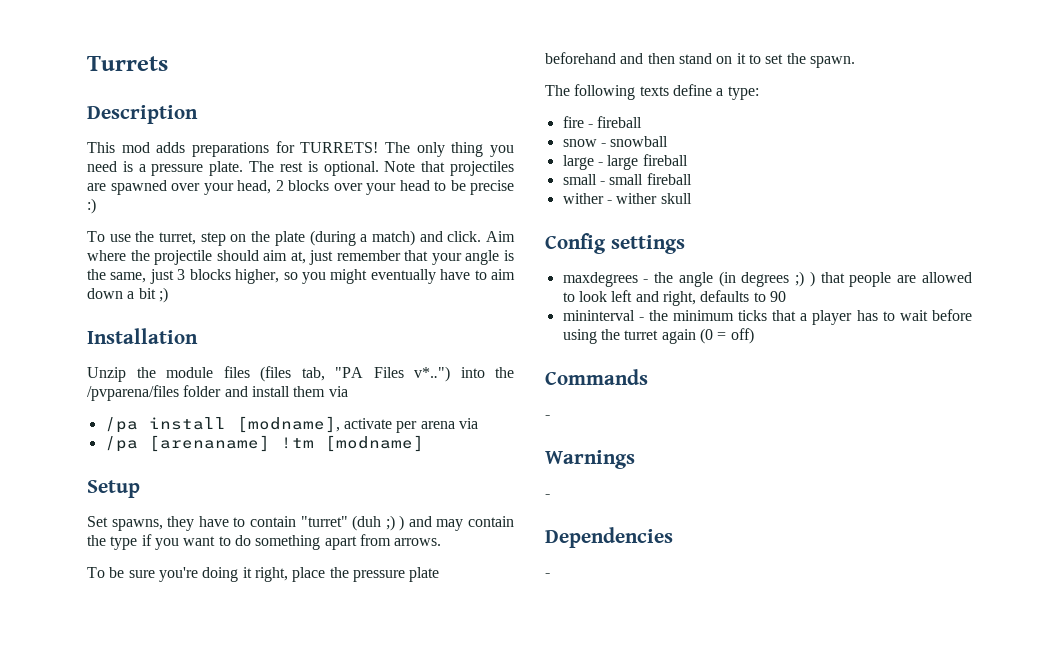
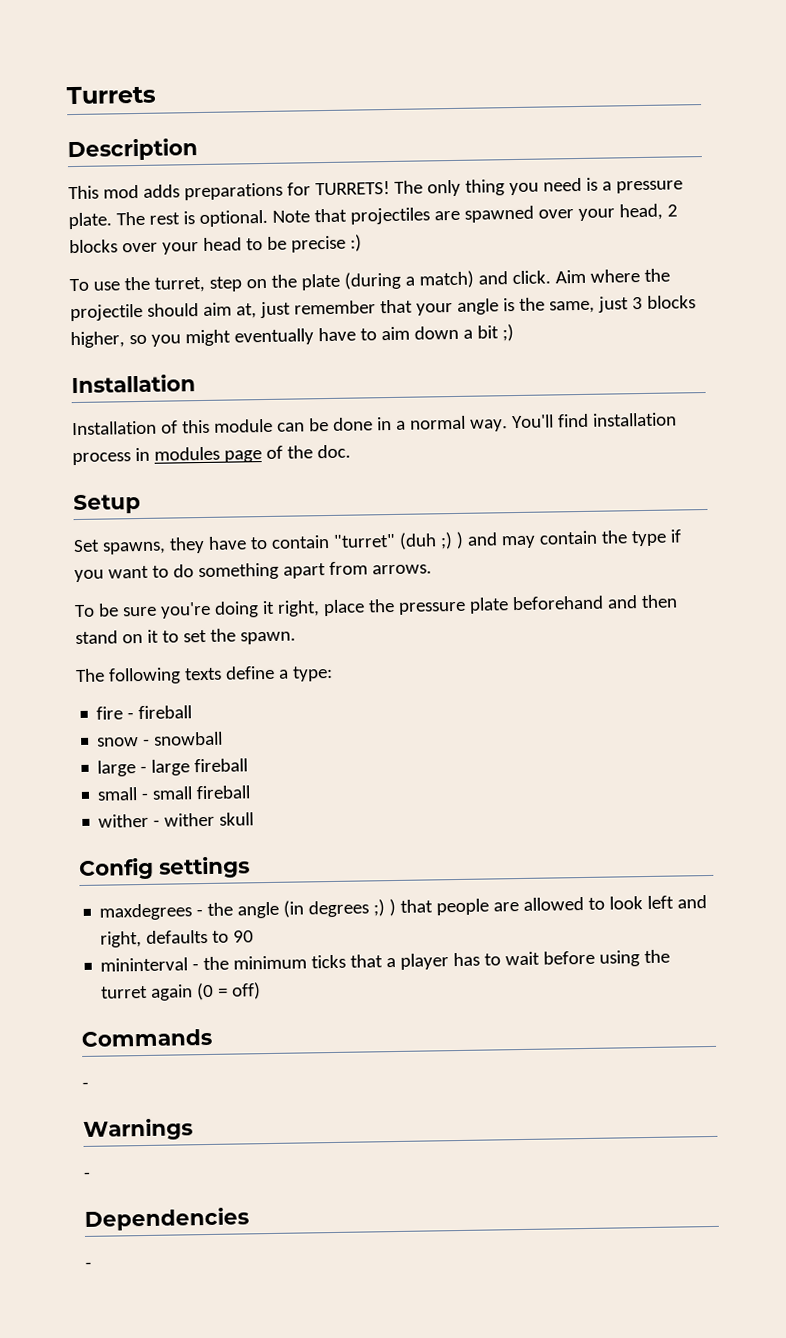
[87,366,514,382] [87,385,348,401] [104,416,478,433] [104,435,424,452] Unzip the module files (files tab, "PA Files v*..") into the /pvparena/files folder and install them via // /pa install [modname], activate per arena via // /pa [arenaname] !tm [modname] -> [72,412,677,436] [72,444,351,466] Installation of this module can be done in a normal way. You'll find installation process in modules page of the doc.

